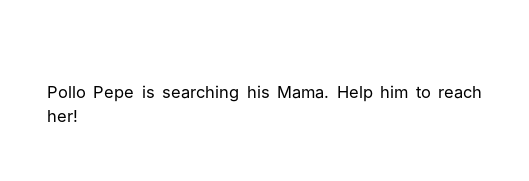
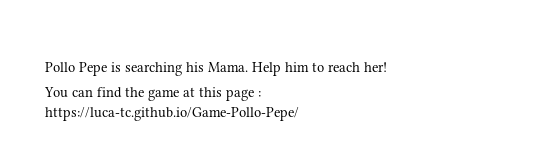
(78, 116) none -> [44,87,261,101] [45,107,299,121] // You can find the game at this page : https://luca-tc.github.io/Game-Pollo-Pepe/

